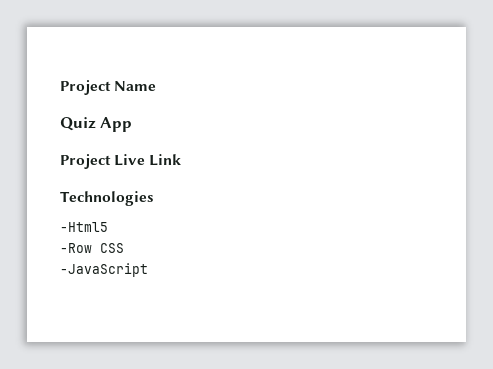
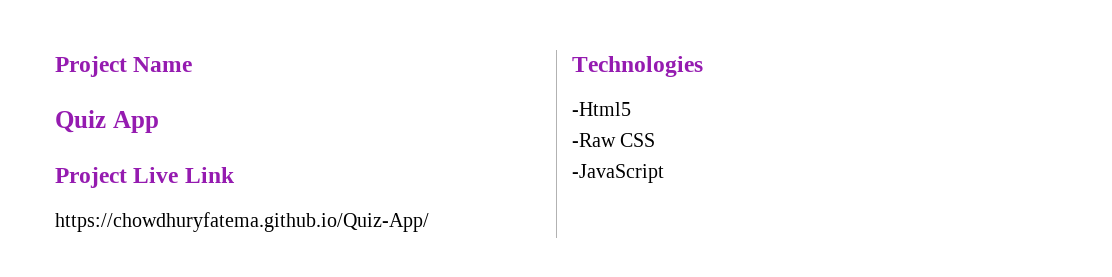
(182, 160) none -> [55,212,429,232] // https://chowdhuryfatema.github.io/Quiz-App/
[60,243,92,253] -Row -> [572,133,616,147] -Raw

